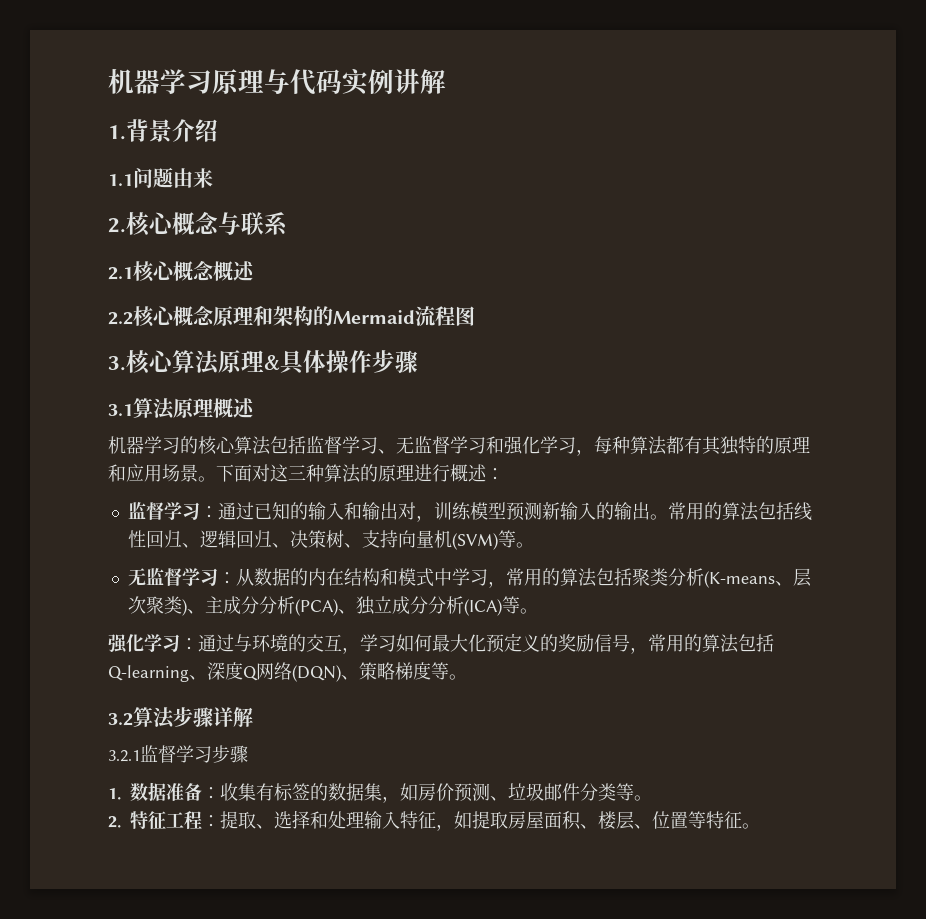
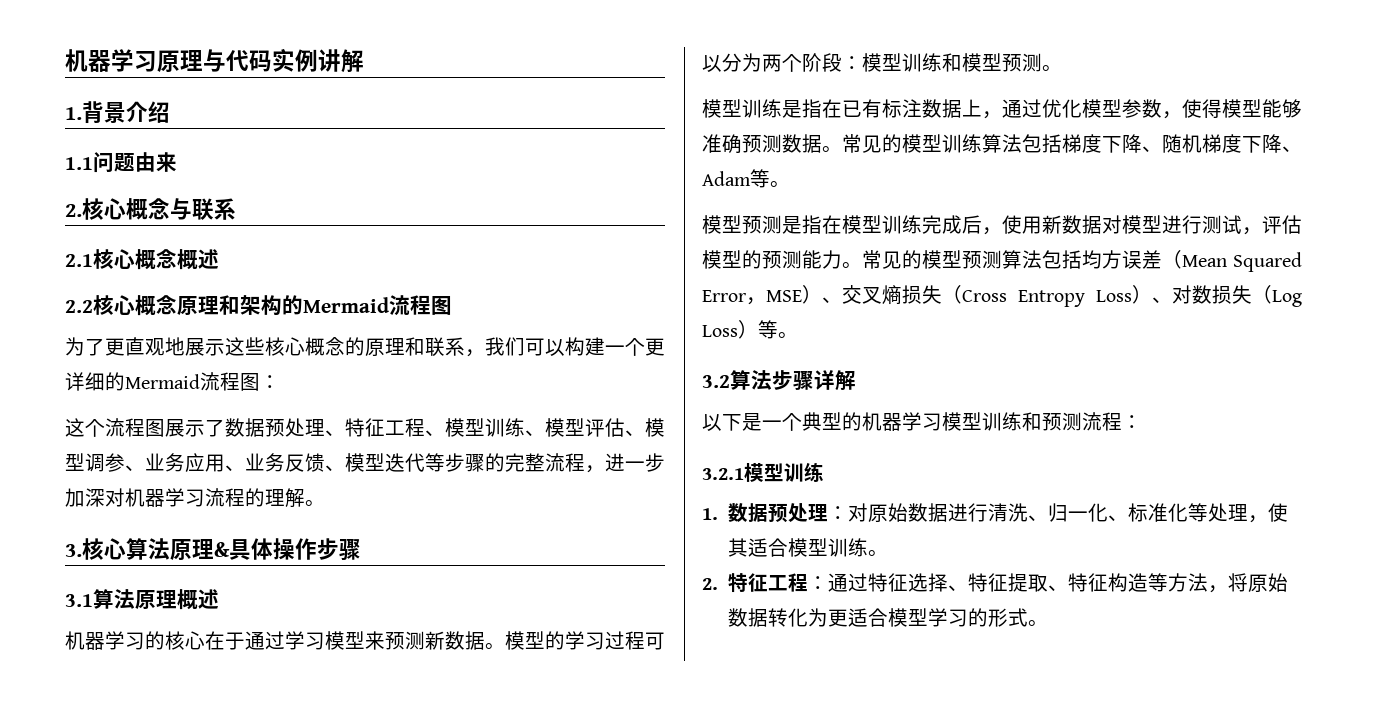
(475, 316) none -> [65,337,665,357] [65,372,280,391] [65,418,665,437] [65,453,665,473] [65,488,325,508] // 为了更直观地展示这些核心概念的原理和联系，我们可以构建一个更详细的Mermaid流程图： // 这个流程图展示了数据预处理、特征工程、模型训练、模型评估、模型调参、业务应用、业务反馈、模型迭代等步骤的完整流程，进一步加深对机器学习流程的理解。
[234,436,810,456] [108,464,504,483] [127,502,812,522] [127,530,534,550] [127,568,811,588] [127,596,538,616] [108,633,774,654] [108,662,431,682] 算法包括监督学习、无监督学习和强化学习，每种算法都有其独特的原理和应用场景。下面对这三种算法的原理进行概述： // 监督学习：通过已知的输入和输出对，训练模型预测新输入的输出。常用的算法包括线性回归、逻辑回归、决策树、支持向量机(SVM)等。 // 无监督学习：从数据的内在结构和模式中学习，常用的算法包括聚类分析(K-means、层次聚类)、主成分分析(PCA)、独立成分分析(ICA)等。 // 强化学习：通过与环境的交互，学习如何最大化预定义的奖励信号，常用的算法包括Q-learning、深度Q网络(DQN)、策略梯度 -> [205,631,665,650] [702,53,1062,72] [702,99,1302,119] [702,134,1302,154] [702,169,790,188] [702,215,1302,235] [702,250,1302,272] [702,285,1302,307] [702,320,758,339] 在于通过学习模型来预测新数据。模型的学习过程可以分为两个阶段：模型训练和模型预测。 // 模型训练是指在已有标注数据上，通过优化模型参数，使得模型能够准确预测数据。常见的模型训练算法包括梯度下降、随机梯度下降、Adam等。 // 模型预测是指在模型训练完成后，使用新数据对模型进行测试，评估模型的预测能力。常见的模型预测算法包括均方误差（Mean Squared Error，MSE）、交叉熵损失（Cross Entropy Loss）、对数损失（Log Loss）
[108,745,248,763] [108,782,652,803] [108,810,742,831] 3.2.1监督学习步骤 // 1.数据准备：收集有标签的数据集，如房价预测、垃圾邮件分类等。 // 2.特征工程：提取、选择和处理输入特征，如提取房屋面积、楼层、位置等特征 -> [702,412,1142,431] [702,462,824,482] [702,503,1289,523] [728,538,889,557] [702,573,1289,593] [728,608,1029,627] 以下是一个典型的机器学习模型训练和预测流程： // 3.2.1模型训练 // 1.数据预处理：对原始数据进行清洗、归一化、标准化等处理，使其适合模型训练。 // 2.特征工程：通过特征选择、特征提取、特征构造等方法，将原始数据转化为更适合模型学习的形式

